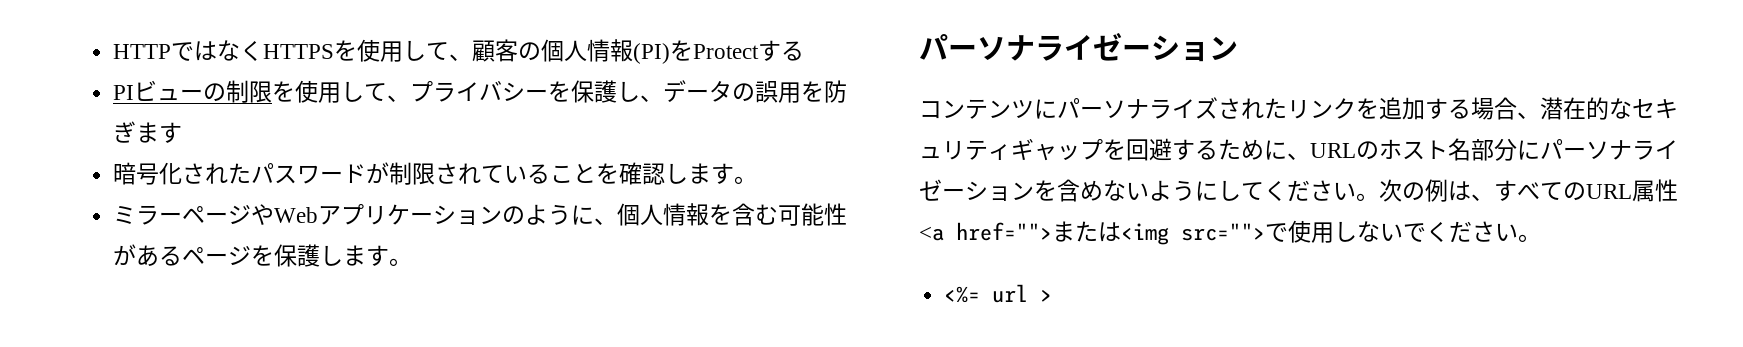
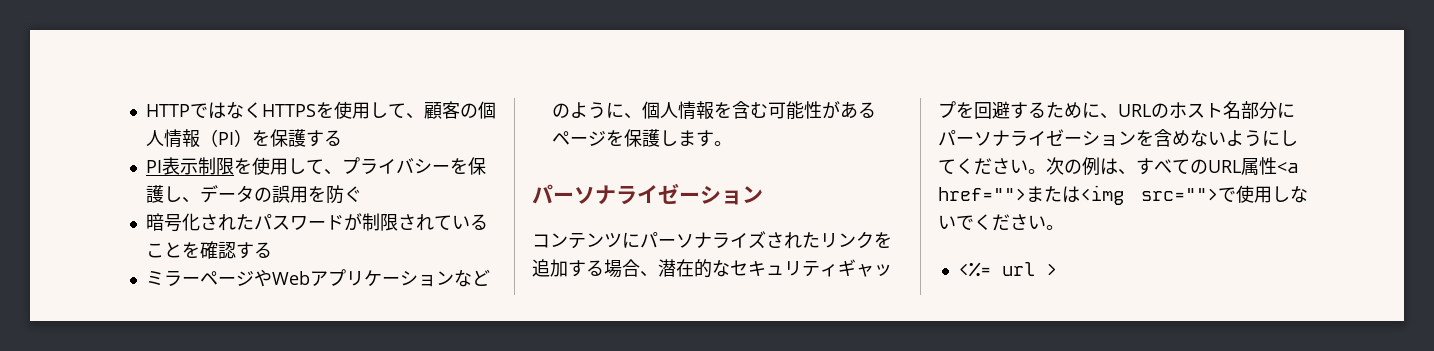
[633,40,760,64] (PI)をProtect -> [199,129,306,147] （PI）を保護
[134,80,227,102] ビューの -> [161,157,198,175] 表示
[113,121,183,143] ぎます -> [343,186,362,202] ぐ
[665,163,758,184] します。 -> [235,242,272,259] する
(503, 215) none -> [453,269,490,287] など

